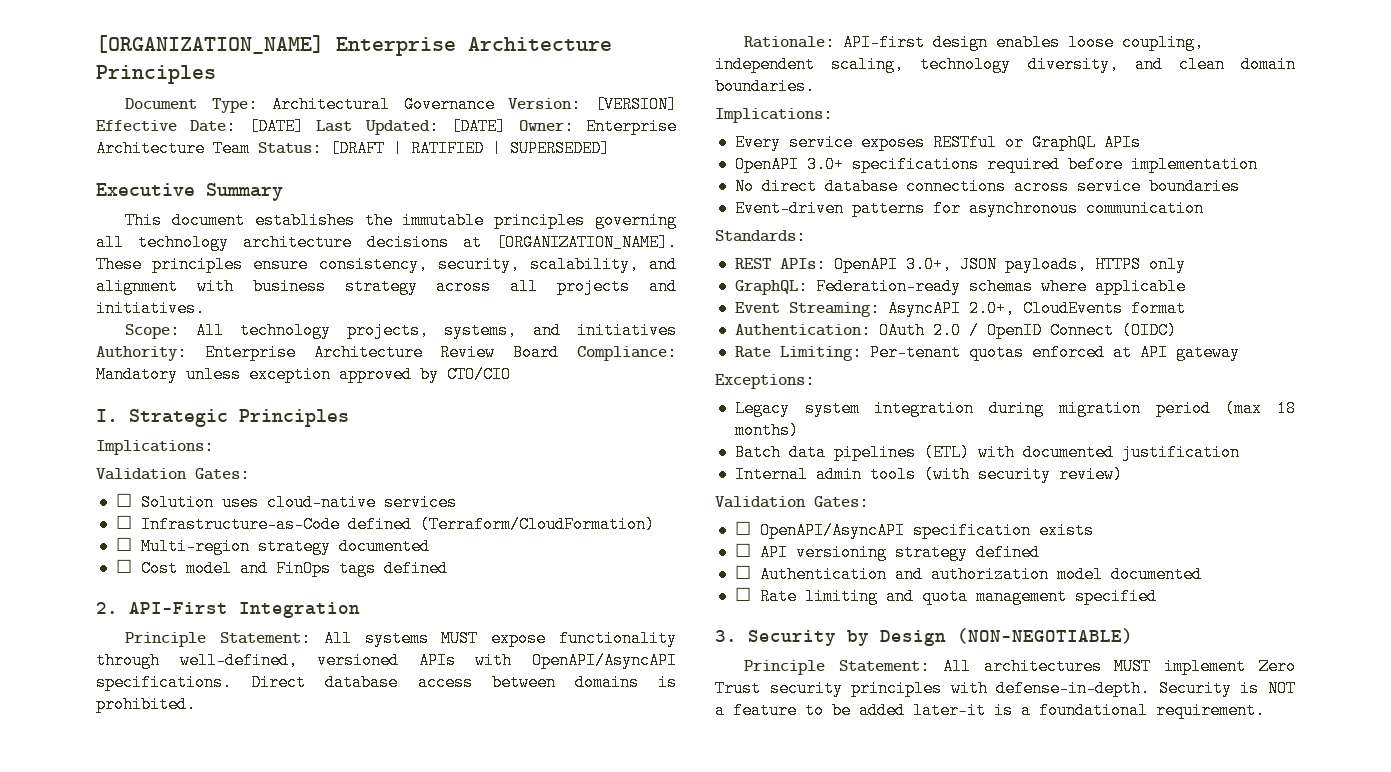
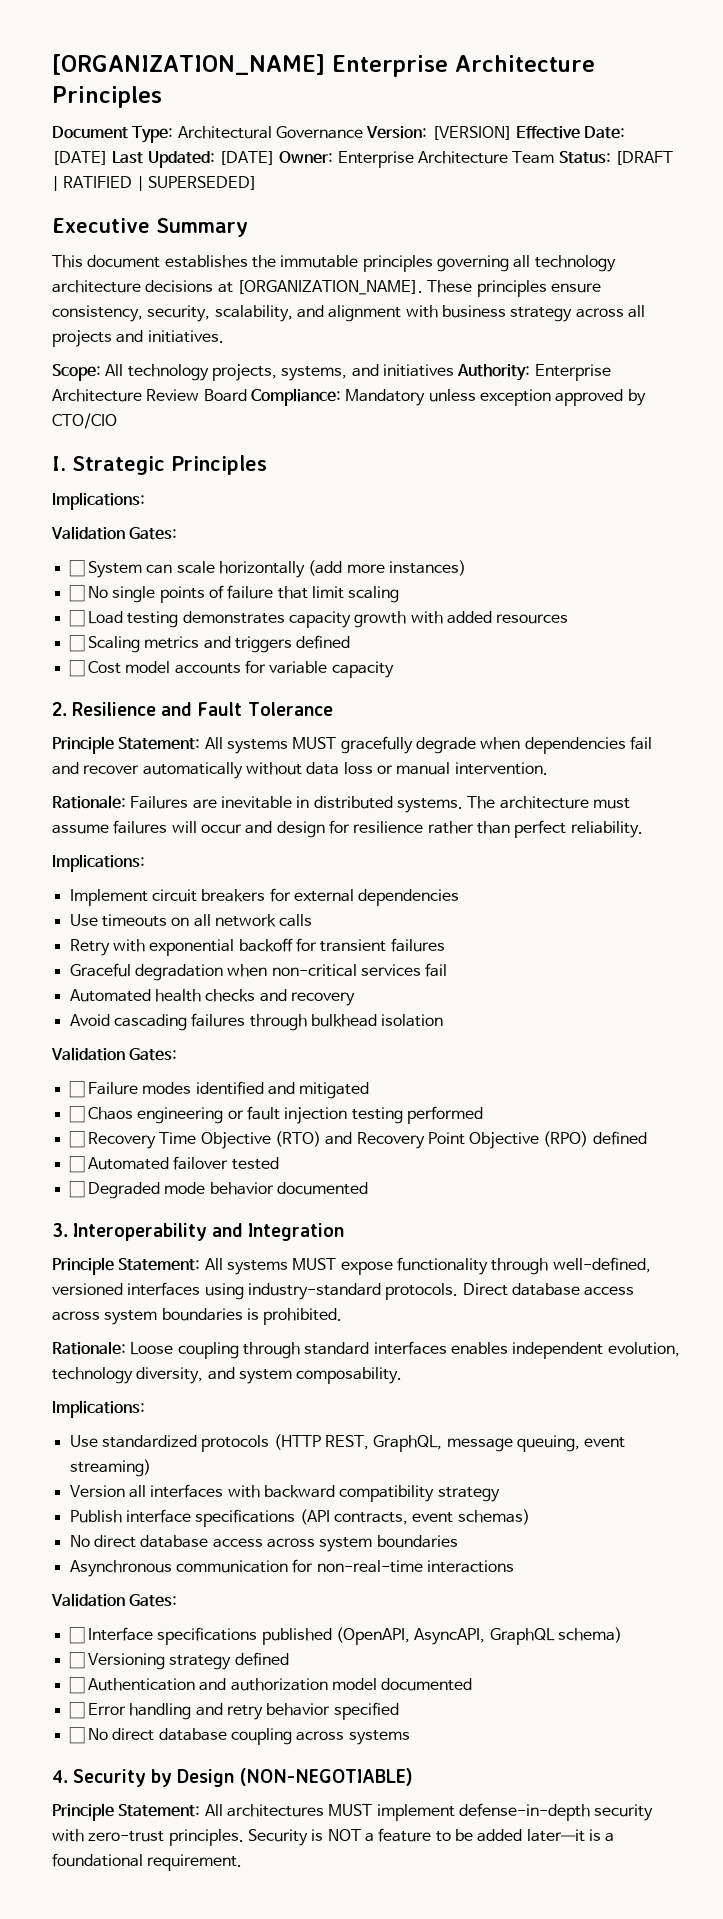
[140,494,457,511] [115,515,655,533] [115,537,430,555] [115,559,448,577] [96,602,228,614] Solution uses cloud-native services // ☐ Infrastructure-as-Code defined (Terraform/CloudFormation) // ☐ Multi-region strategy documented // ☐ Cost model and FinOps tags defined // 2. API-First -> [87,560,466,578] [68,585,400,603] [68,610,569,628] [68,635,351,653] [68,660,394,678] [52,702,333,716] [52,736,652,754] [52,762,548,779] [52,795,630,813] [52,820,643,838] [52,854,145,872] [69,888,460,906] [69,914,313,927] [69,938,445,956] [69,963,448,981] [69,989,355,1006] [69,1013,444,1031] [51,1047,178,1061] [68,1081,370,1099] [68,1106,483,1124] [68,1131,647,1149] [68,1156,279,1173] [68,1181,368,1199] [52,1223,244,1241] System can scale horizontally (add more instances) // ☐ No single points of failure that limit scaling // ☐ Load testing demonstrates capacity growth with added resources // ☐ Scaling metrics and triggers defined // ☐ Cost model accounts for variable capacity // 2. Resilience and Fault Tolerance // Principle Statement: All systems MUST gracefully degrade when dependencies fail and recover automatically without data loss or manual intervention. // Rationale: Failures are inevitable in distributed systems. The architecture must assume failures will occur and design for resilience rather than perfect reliability. // Implications: // Implement circuit breakers for external dependencies // Use timeouts on all network calls // Retry with exponential backoff for transient failures // Graceful degradation when non-critical services fail // Automated health checks and recovery // Avoid cascading failures through bulkhead isolation // Validation Gates: // ☐ Failure modes identified and mitigated // ☐ Chaos engineering or fault injection testing performed // ☐ Recovery Time Objective (RTO) and Recovery Point Objective (RPO) defined // ☐ Automated failover tested // ☐ Degraded mode behavior documented // 3. Interoperability and
[418,652,677,669] [96,674,677,691] [96,696,196,713] [744,34,1205,51] [715,56,1296,73] [715,78,815,95] [715,106,833,123] [734,134,1141,151] [734,156,1258,173] [734,178,1240,195] [734,200,1204,217] [715,228,806,245] [734,256,1186,273] [734,278,1186,295] [734,300,1186,317] [734,322,1177,339] [734,344,1240,361] [715,372,815,389] [734,400,1296,417] [734,422,799,439] [734,444,1240,461] [734,466,1123,483] [715,494,869,511] [734,521,1094,539] [734,543,887,561] APIs with OpenAPI/AsyncAPI specifications. Direct database access between domains is prohibited. // Rationale: API-first design enables loose coupling, independent scaling, technology diversity, and clean domain boundaries. // Implications: // Every service exposes RESTful or GraphQL APIs // OpenAPI 3.0+ specifications required before implementation // No direct database connections across service boundaries // Event-driven patterns for asynchronous communication // Standards: // REST APIs: OpenAPI 3.0+, JSON payloads, HTTPS only // GraphQL: Federation-ready schemas where applicable // Event Streaming: AsyncAPI 2.0+, CloudEvents format // Authentication: OAuth 2.0 / OpenID Connect (OIDC) // Rate Limiting: Per-tenant quotas enforced at API gateway // Exceptions: // Legacy system integration during migration period (max 18 months) // Batch data pipelines (ETL) with documented justification // Internal admin tools (with security review) // Validation Gates: // ☐ OpenAPI/AsyncAPI specification exists // ☐ API versioning -> [127,1282,635,1300] [52,1308,343,1325] [52,1341,680,1359] [52,1367,403,1384] [52,1400,145,1418] [69,1434,626,1452] [69,1459,151,1477] [69,1484,500,1502] [69,1509,530,1527] [69,1535,458,1552] [69,1559,514,1577] [51,1593,178,1607] [68,1627,622,1645] [68,1652,165,1670] interfaces using industry-standard protocols. Direct database access across system boundaries is prohibited. // Rationale: Loose coupling through standard interfaces enables independent evolution, technology diversity, and system composability. // Implications: // Use standardized protocols (HTTP REST, GraphQL, message queuing, event streaming) // Version all interfaces with backward compatibility strategy // Publish interface specifications (API contracts, event schemas) // No direct database access across system boundaries // Asynchronous communication for non-real-time interactions // Validation Gates: // ☐ Interface specifications published (OpenAPI, AsyncAPI, GraphQL schema) // ☐ Versioning
[759,588,1157,605] [715,630,737,642] Rate limiting and quota management specified // 3. -> [87,1702,399,1720] [68,1727,410,1745] [52,1770,68,1783] Error handling and retry behavior specified // ☐ No direct database coupling across systems // 4.
[1259,658,1296,675] [715,680,1151,697] Zero Trust security principles with defense-in-depth. -> [458,1803,654,1821] [52,1829,244,1846] defense-in-depth security with zero-trust principles.

